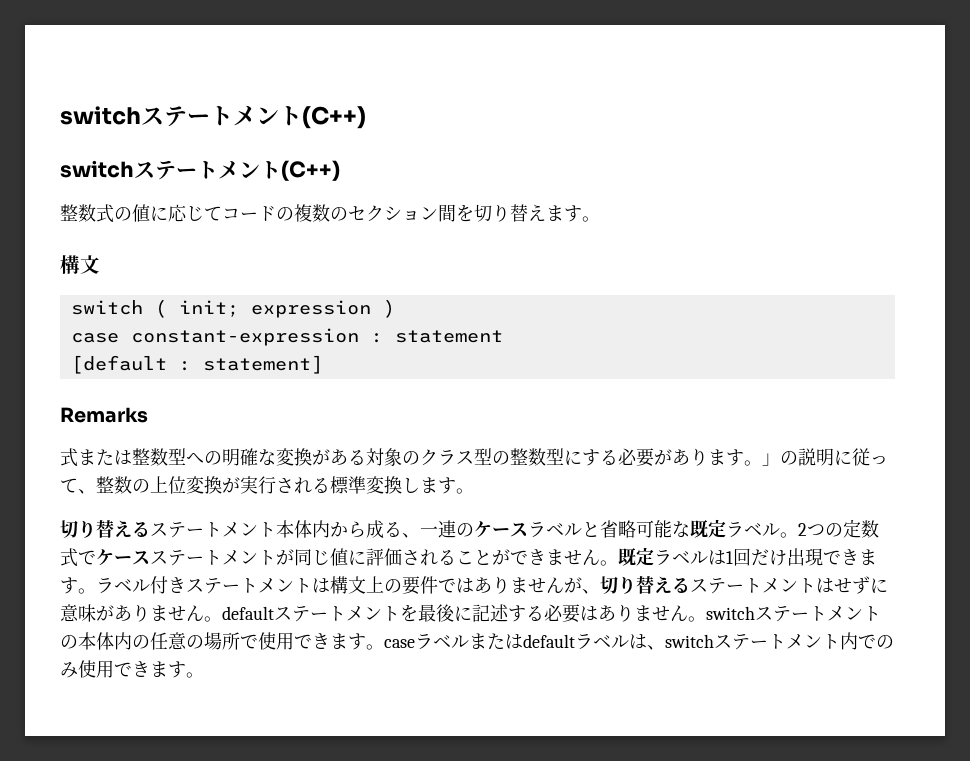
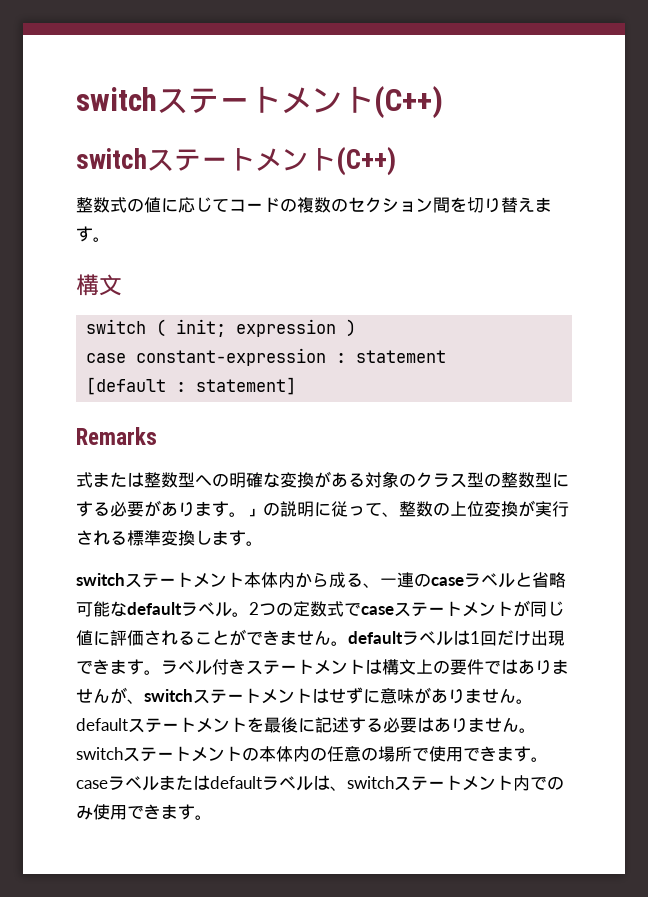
[60,520,150,538] 切り替える -> [76,573,125,586] switch
[474,521,528,538] ケース -> [431,577,464,586] case
[690,519,726,538] 既定 -> [127,602,182,615] default
[96,549,150,566] ケース -> [361,606,394,615] case
[618,547,654,566] 既定 -> [348,631,403,644] default
[600,576,690,594] 切り替える -> [144,689,193,702] switch

